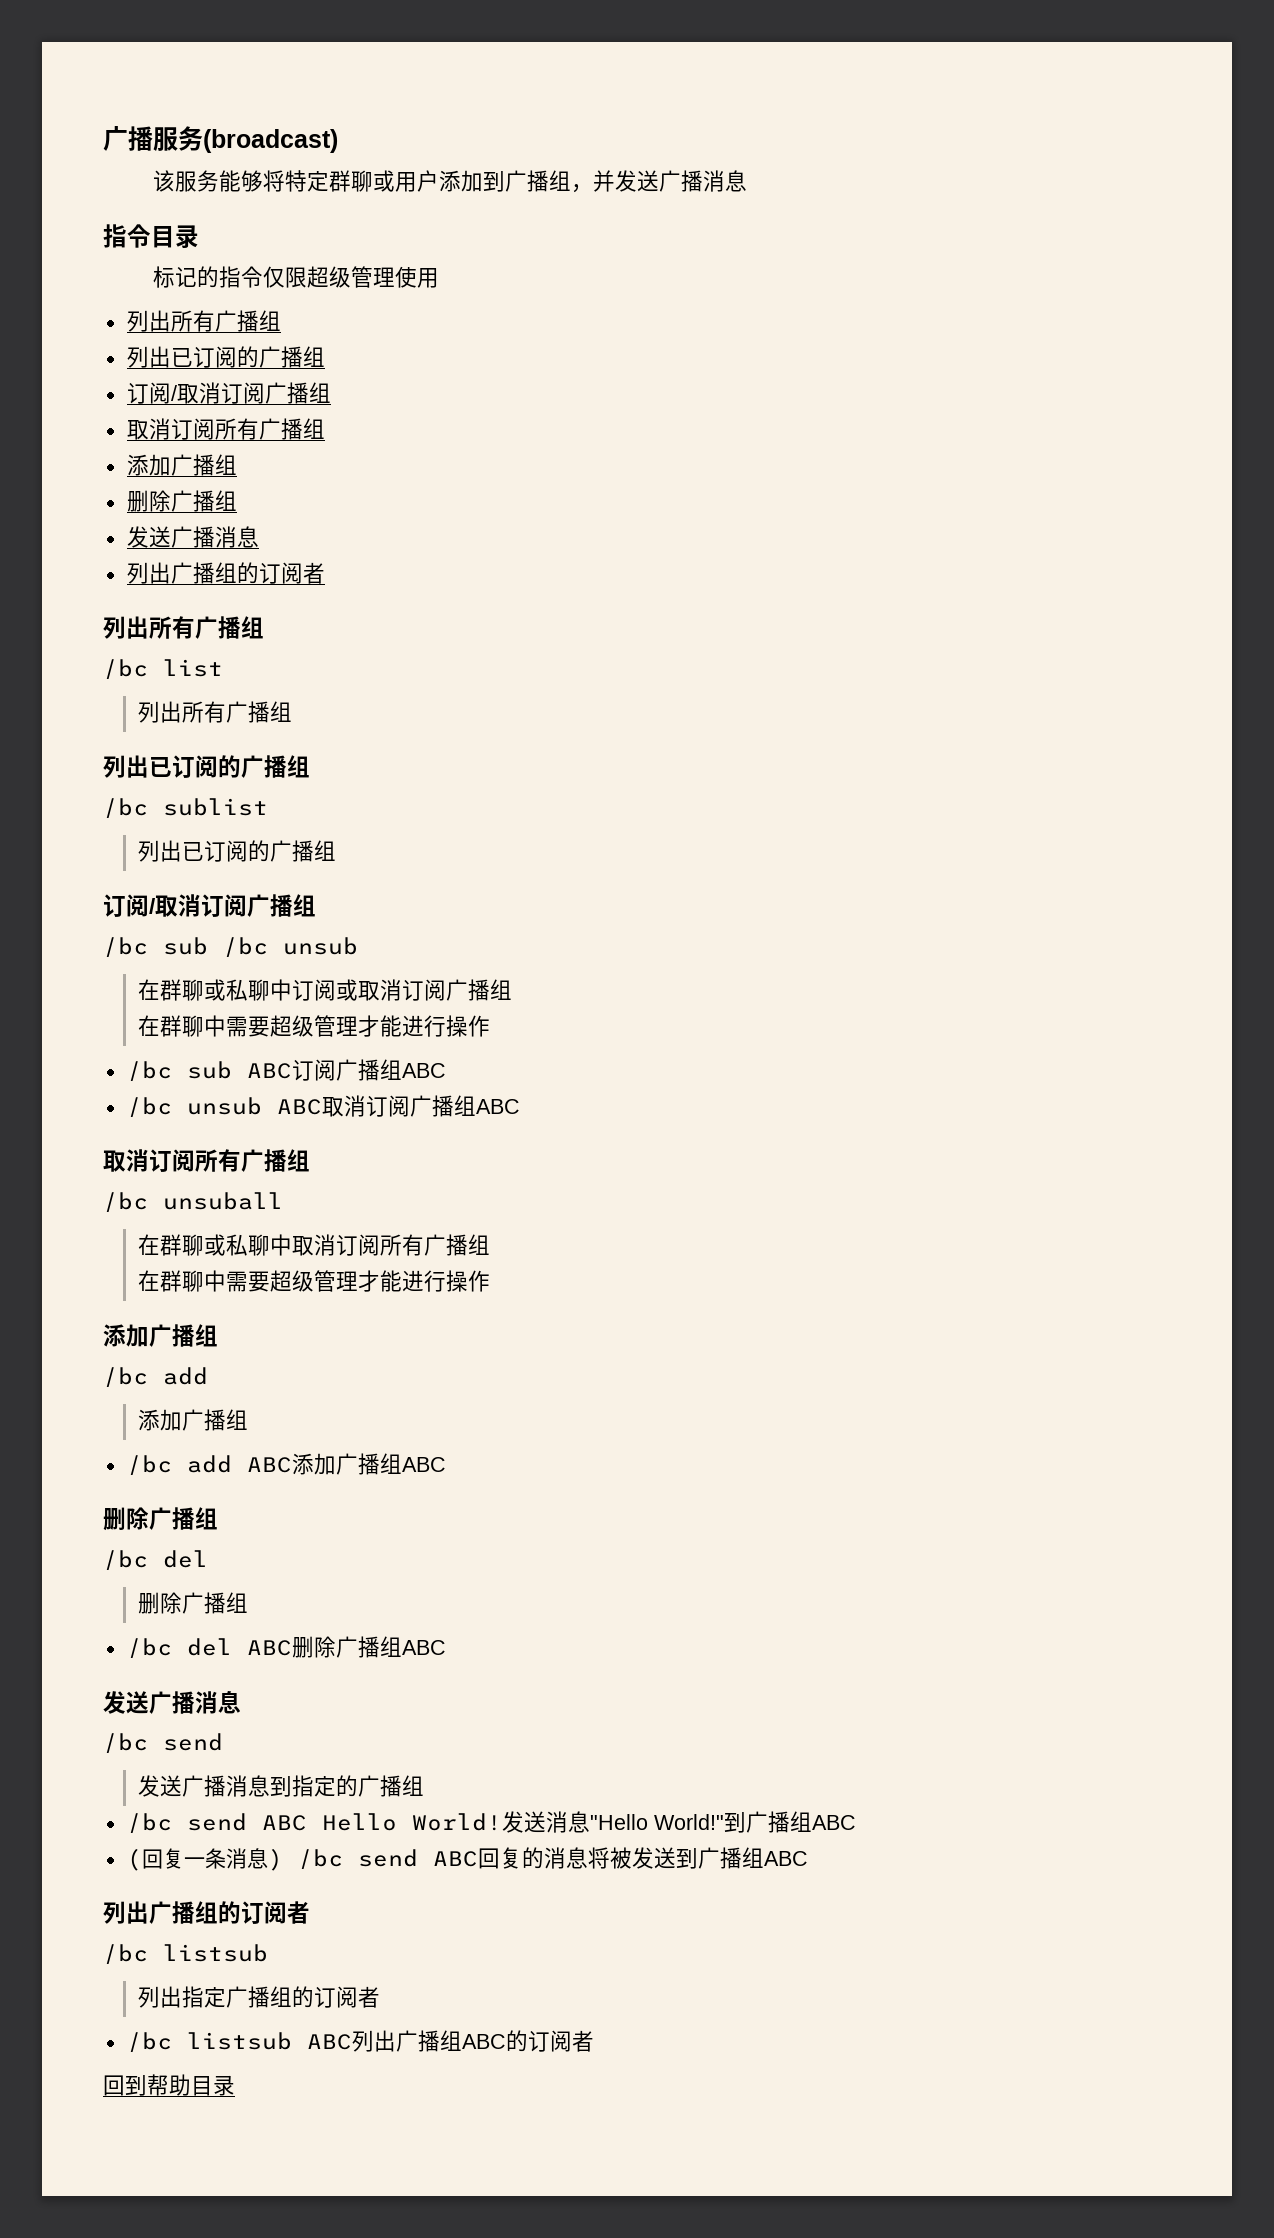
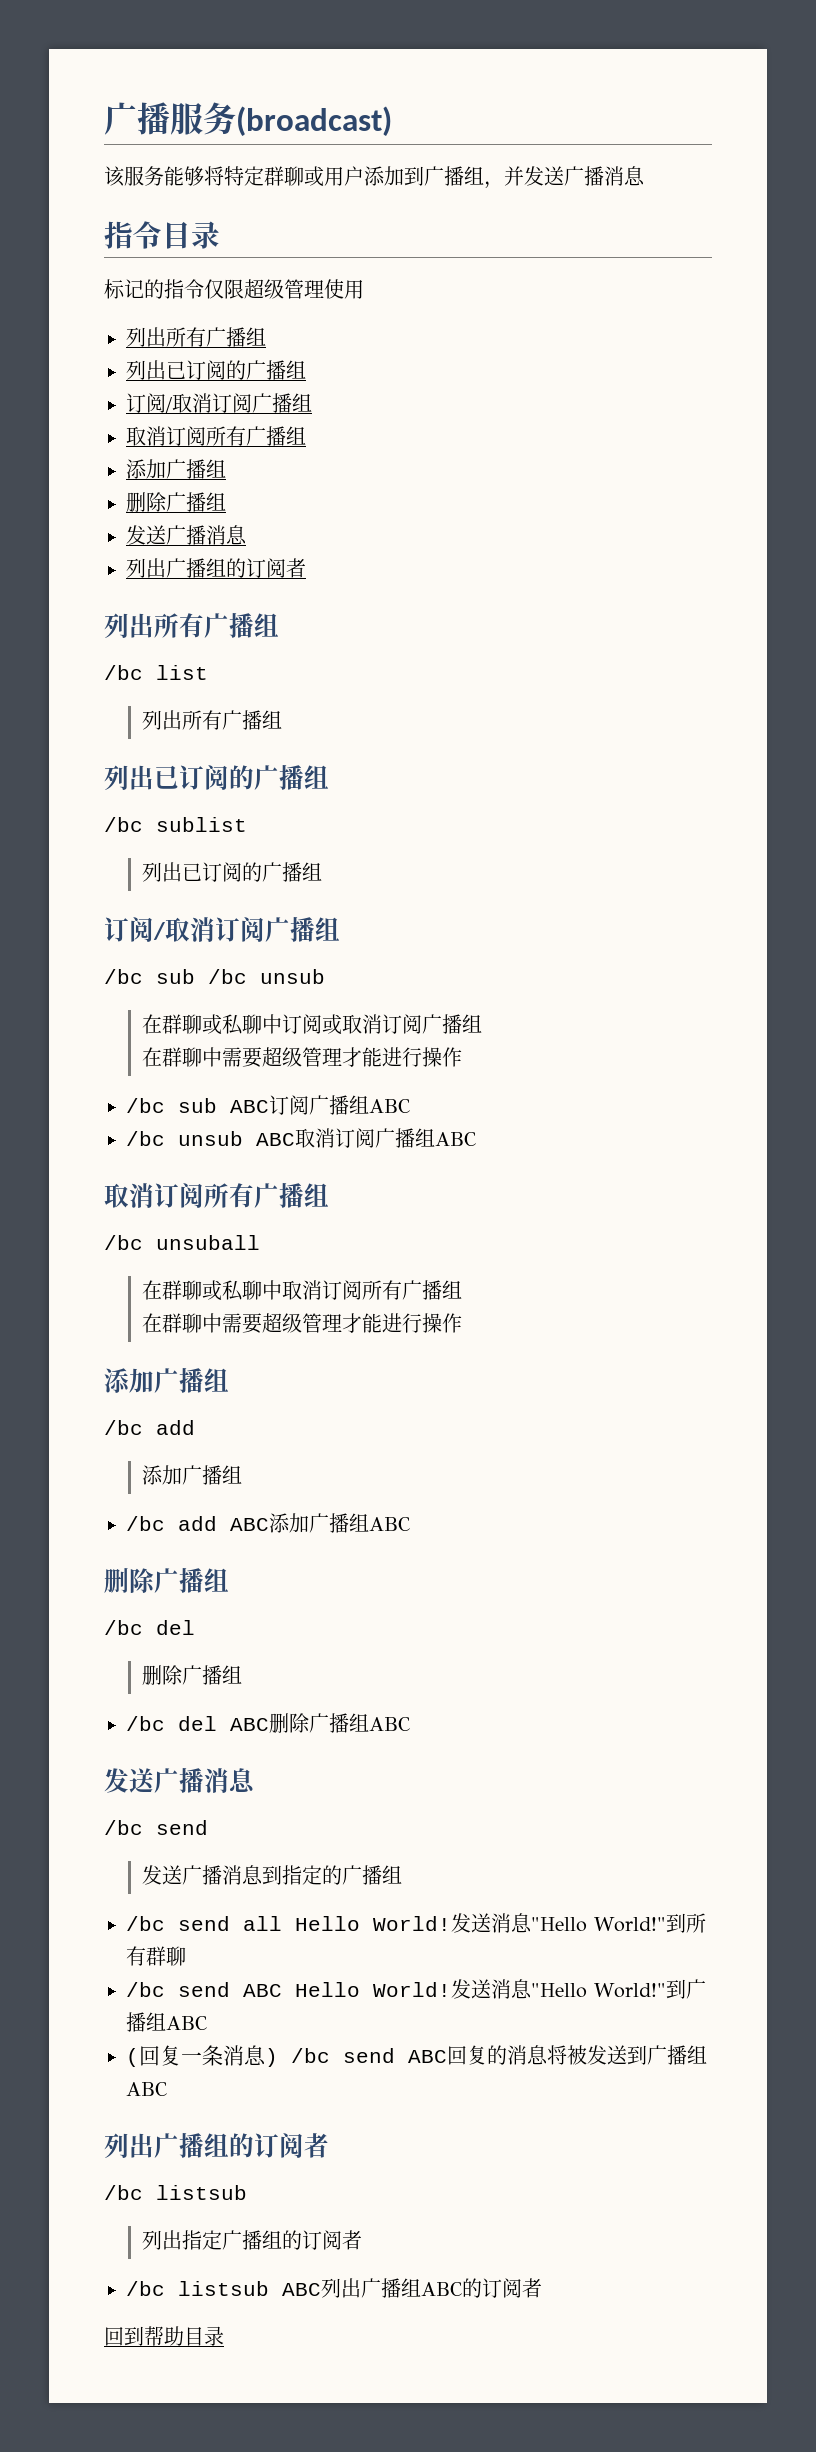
(424, 1785) none -> [126,1913,706,1933] [126,1946,186,1966] // /bc send all Hello World!发送消息"Hello World!"到所有群聊

